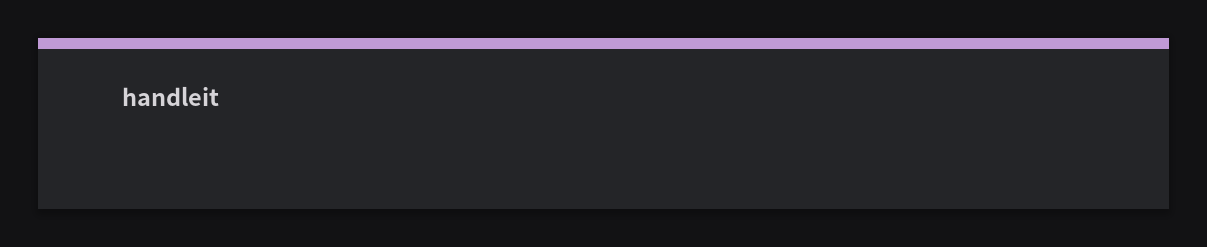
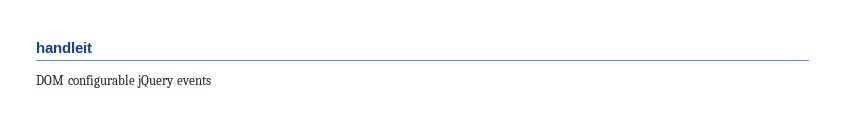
(219, 96) none -> [36,74,211,88] // DOM configurable jQuery events

